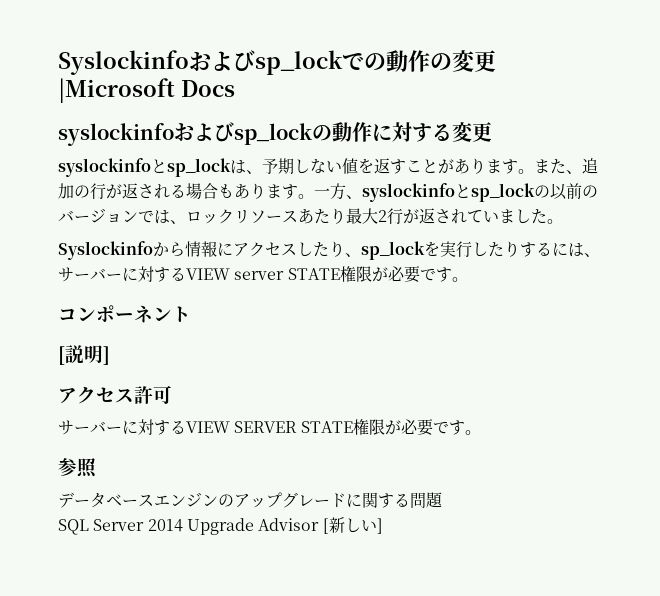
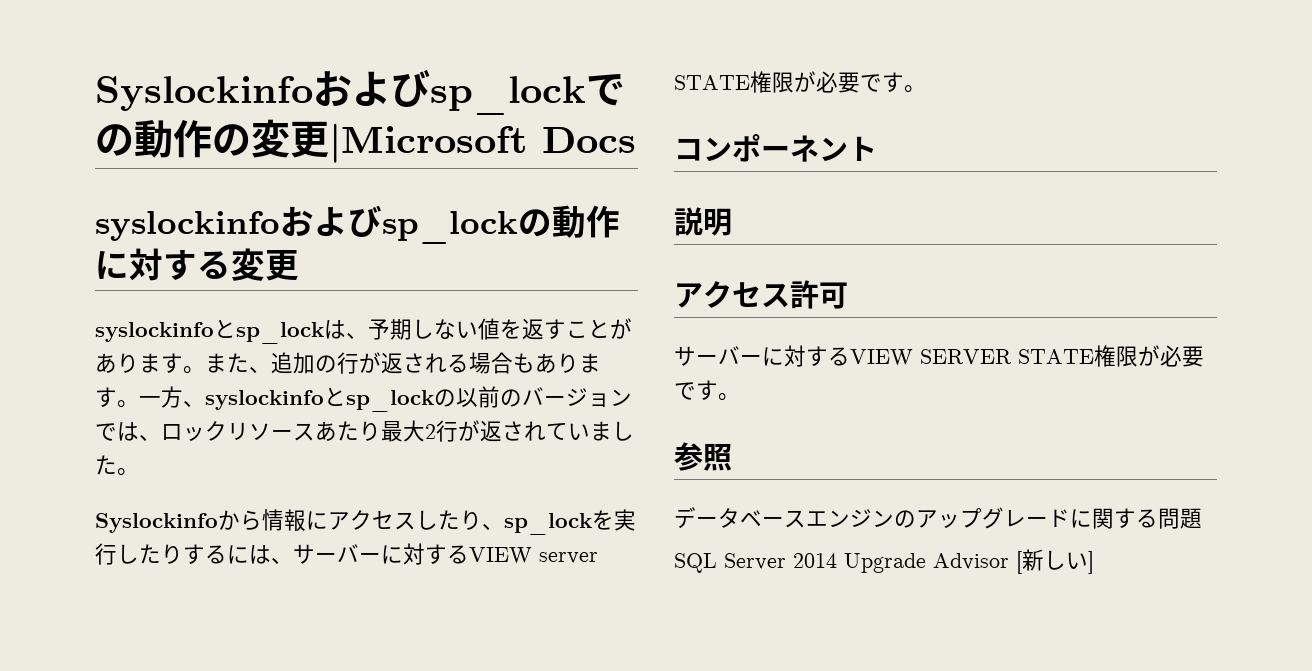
[58,346,65,365] [ -> (877, 148) none
[103,346,110,365] ] -> (732, 222) none

